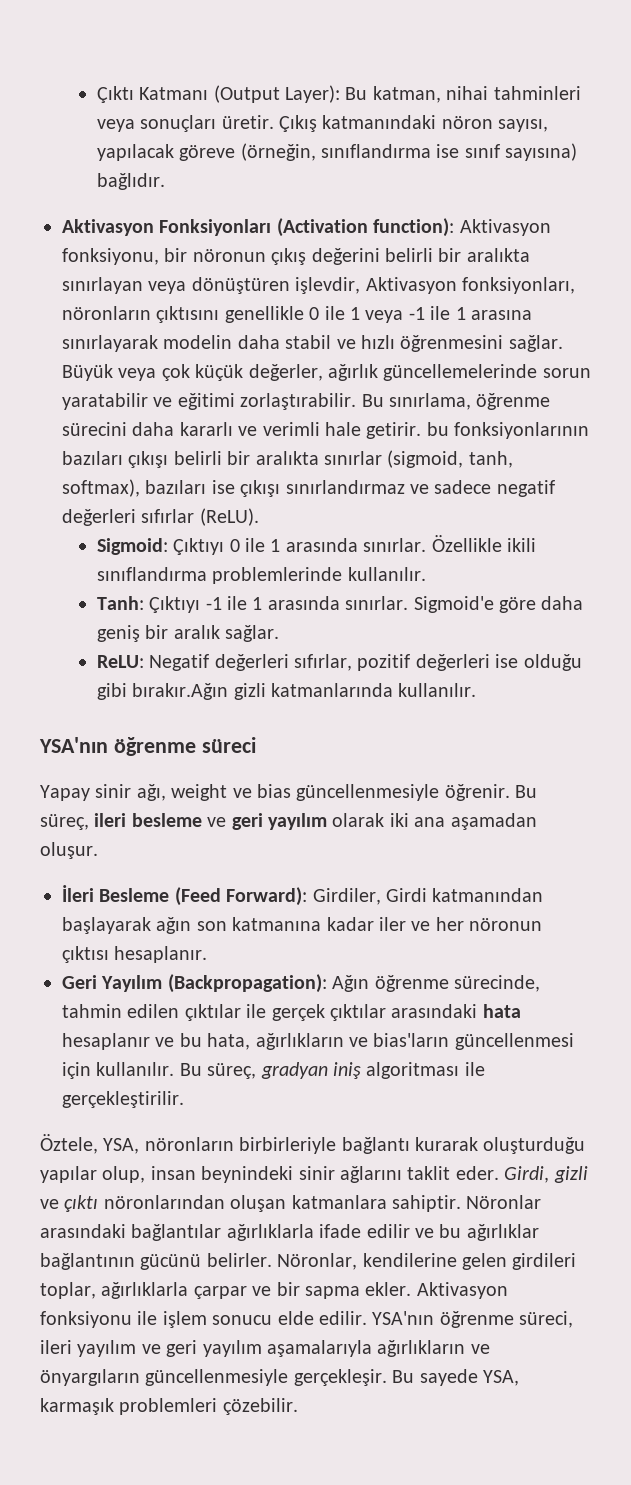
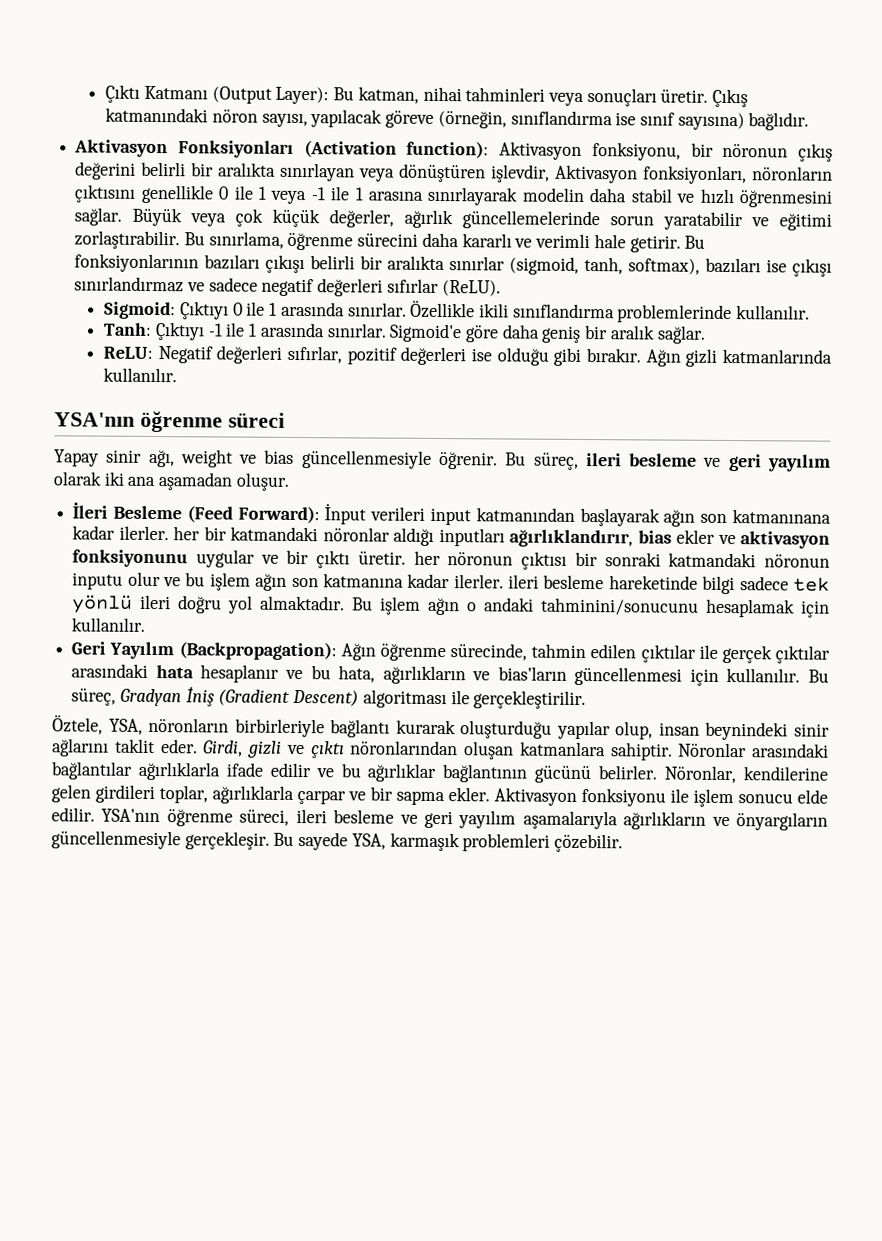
[426,422,449,436] bu -> [684,235,706,249] Bu
[132,683,229,700] bırakır.Ağın -> [586,348,681,367] bırakır. Ağın
[312,888,427,905] Girdiler, Girdi -> [324,503,472,526] İnput verileri input
[232,917,543,931] [62,946,208,963] katmanına kadar iler ve her nöronun çıktısı hesaplanır. -> [731,509,831,524] [72,525,830,549] [72,549,830,570] [72,571,830,595] [72,594,830,618] [71,617,147,632] katmanınana kadar ilerler. her bir katmandaki nöronlar aldığı inputları ağırlıklandırır, bias ekler ve aktivasyon fonksiyonunu uygular ve bir çıktı üretir. her nöronun çıktısı bir sonraki katmandaki nöronun inputu olur ve bu işlem ağın son katmanına kadar ilerler. ileri besleme hareketinde bilgi sadece tek yönlü ileri doğru yol almaktadır. Bu işlem ağın o andaki tahminini/sonucunu hesaplamak için kullanılır.
[260,1062,361,1079] gradyan iniş -> [119,686,360,707] Gradyan İniş (Gradient Descent)
[77,1340,137,1357] yayılım -> [333,809,395,824] besleme

